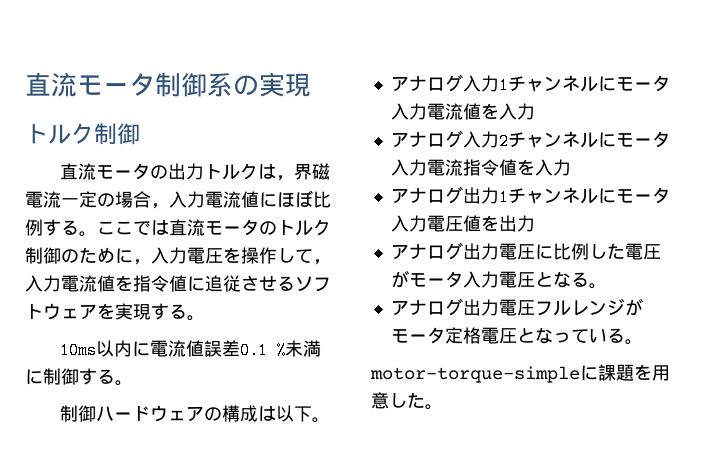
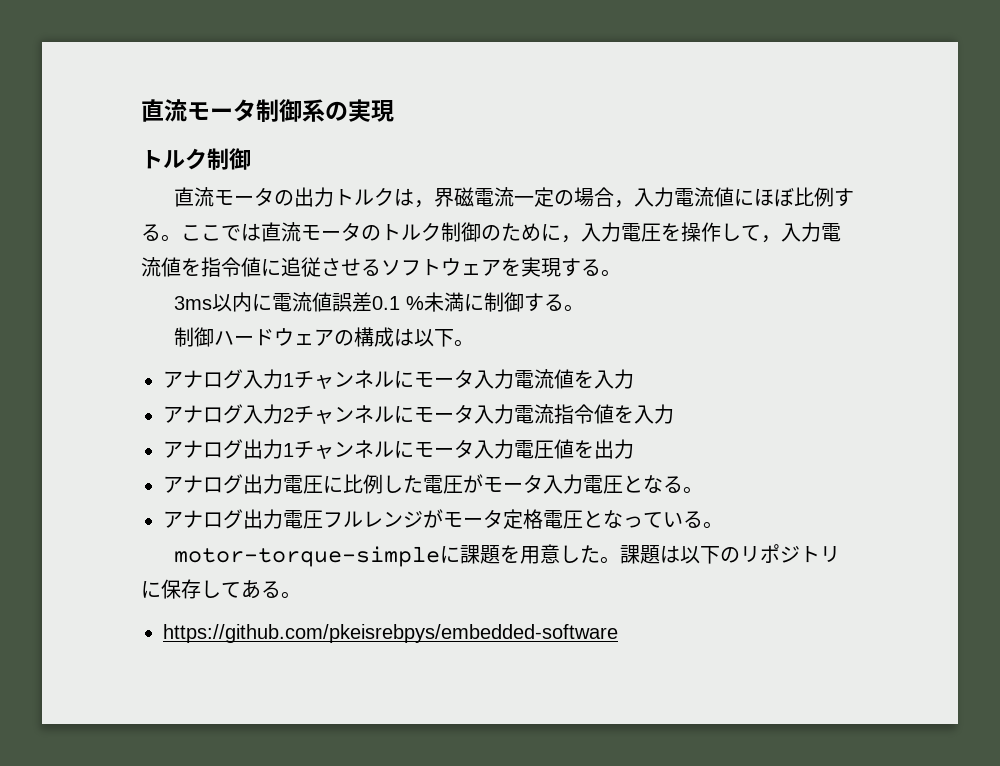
[59,342,97,359] 10ms -> [173,296,212,310] 3ms
(443, 407) none -> [619,544,840,564] [141,579,301,599] [163,624,618,643] 課題は以下のリポジトリに保存してある。 // https://github.com/pkeisrebpys/embedded-software

